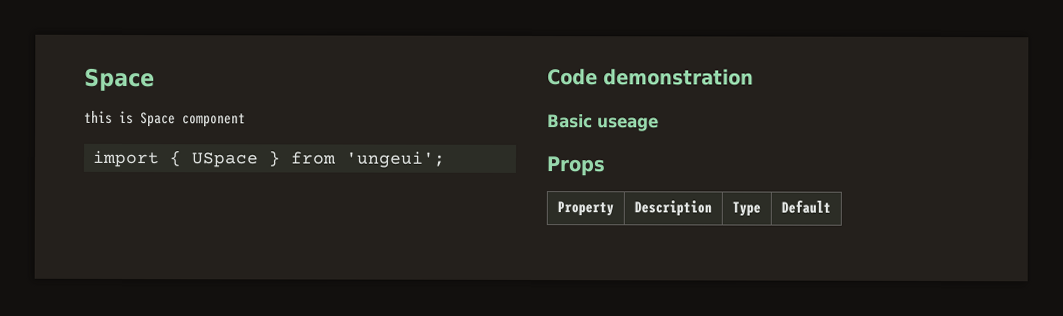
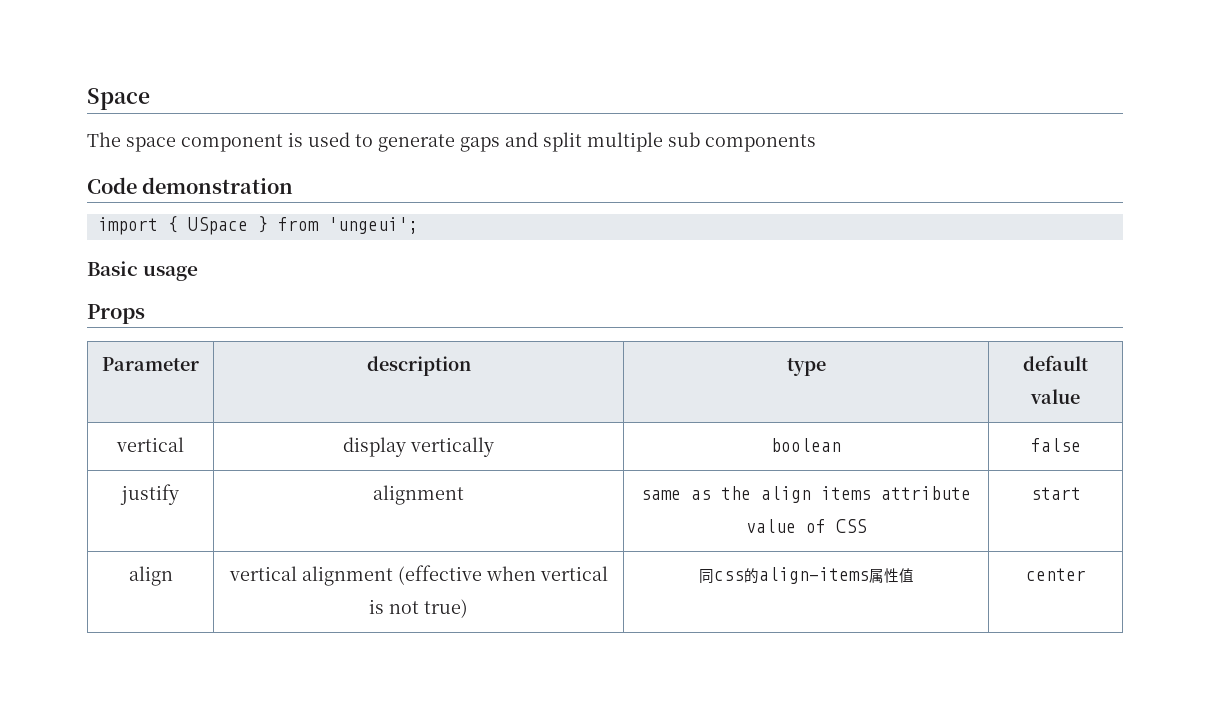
[84,110,246,128] this is Space component -> [87,132,816,152] [87,177,294,194] The space component is used to generate gaps and split multiple sub components // Code demonstration
[547,68,754,86] // Code demonstration -> (418, 225) none
[597,117,659,132] useage -> [143,265,199,281] usage
[557,201,614,217] [634,200,712,217] [732,201,761,217] [781,199,831,214] Property | Description | Type | Default -> [102,357,199,371] [366,356,471,376] [786,358,826,376] [1023,355,1088,371] [1030,389,1080,404] [116,437,184,452] [343,437,494,457] [771,438,841,452] [1030,438,1081,452] [120,484,179,505] [373,485,464,505] [641,486,971,503] [746,519,867,533] [1030,487,1081,500] [128,566,173,586] [228,565,608,586] [369,599,468,618] [698,567,914,584] [1025,568,1086,581] Parameter | description | type | default value // vertical | display vertically | boolean | false // justify | alignment | same as the align items attribute value of CSS | start // align | vertical alignment (effective when vertical is not true) | 同css的align-items属性值 | center

